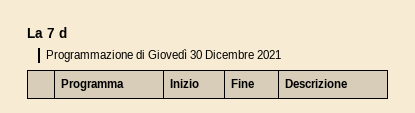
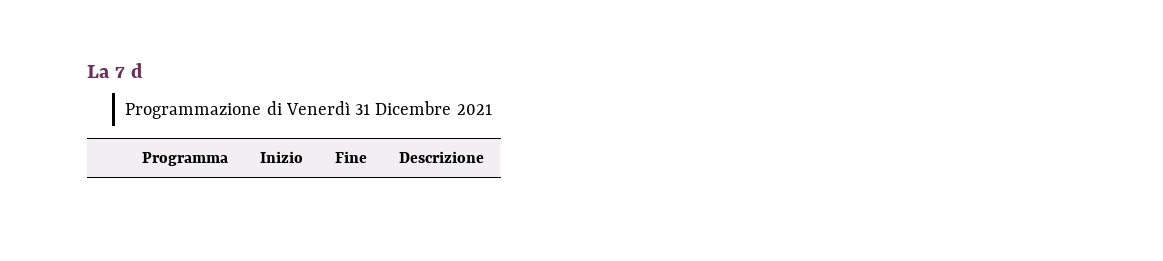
[147,49,203,59] Giovedì 30 -> [285,101,371,115] Venerdì 31

